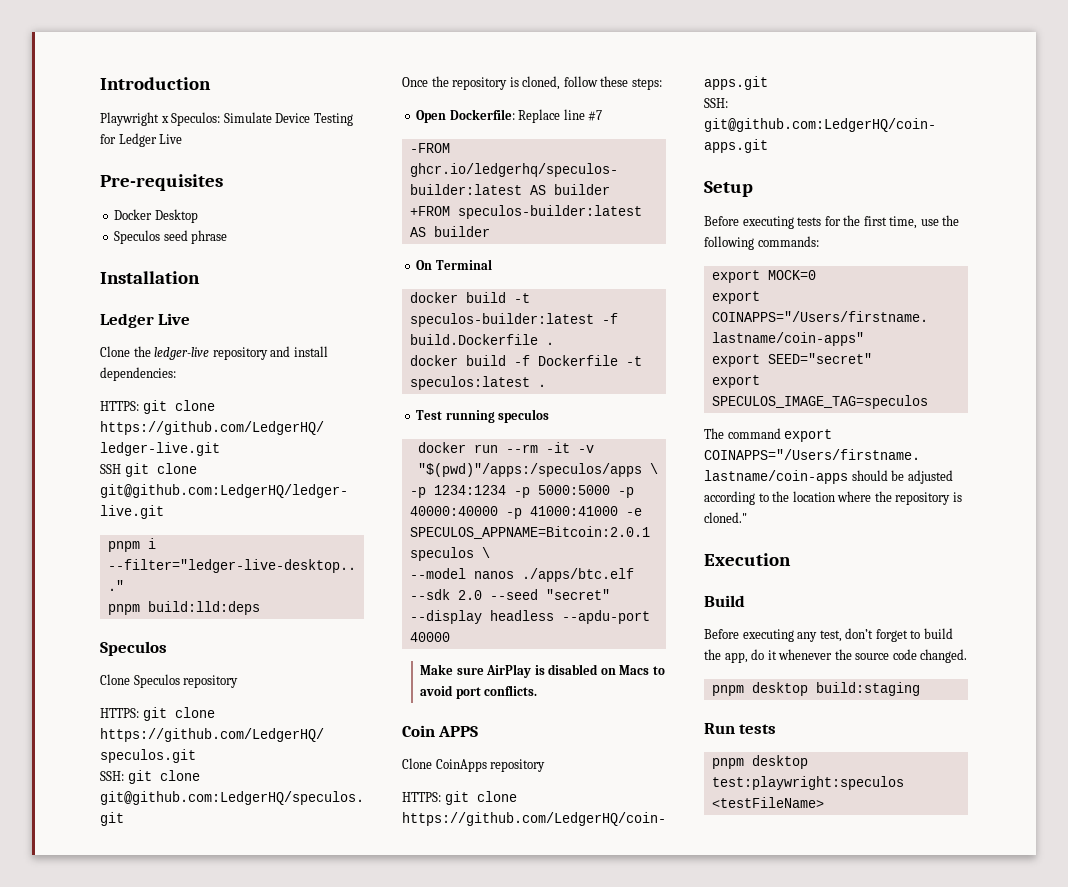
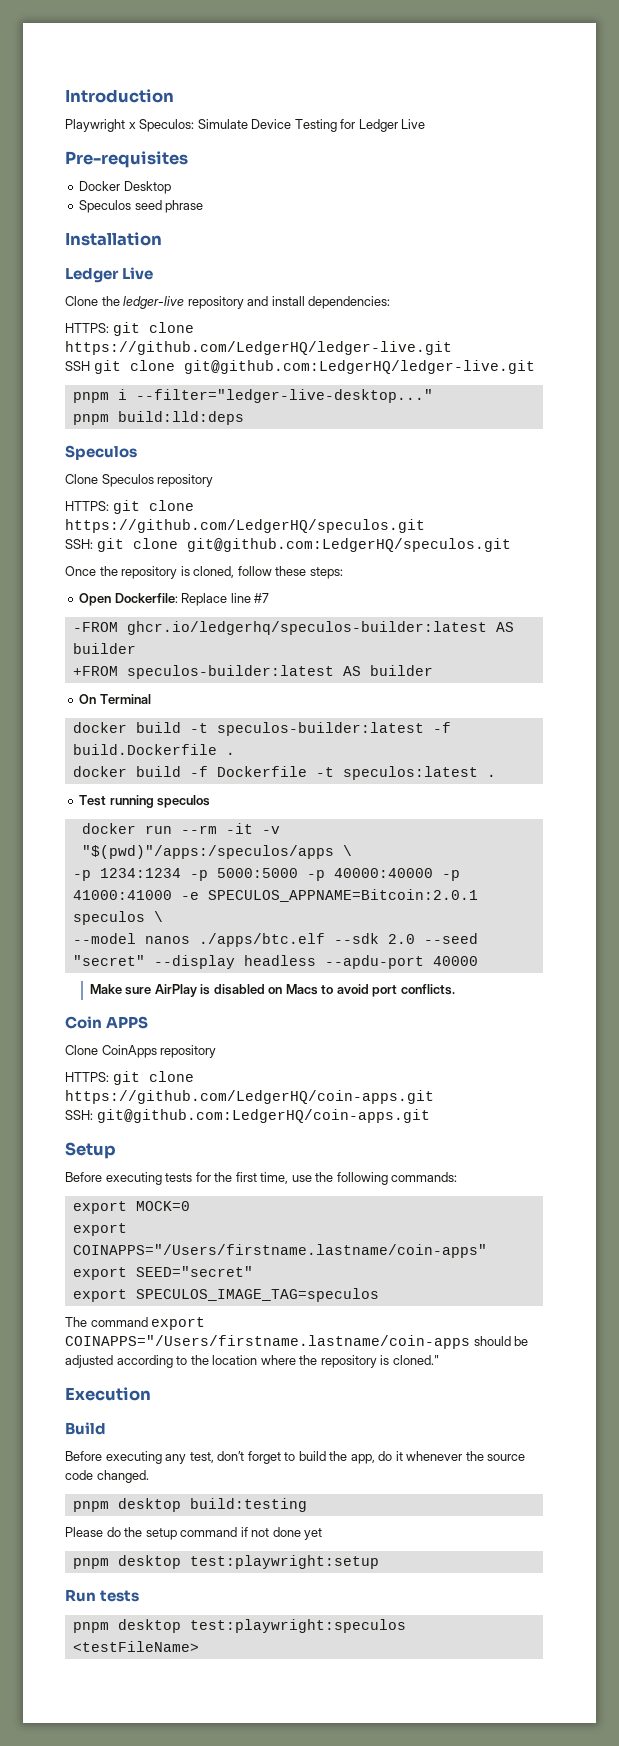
[815,682,920,696] build:staging -> [189,1498,307,1512] [65,1527,323,1540] [72,1555,379,1569] build:testing // Please do the setup command if not done yet // pnpm desktop test:playwright:setup

